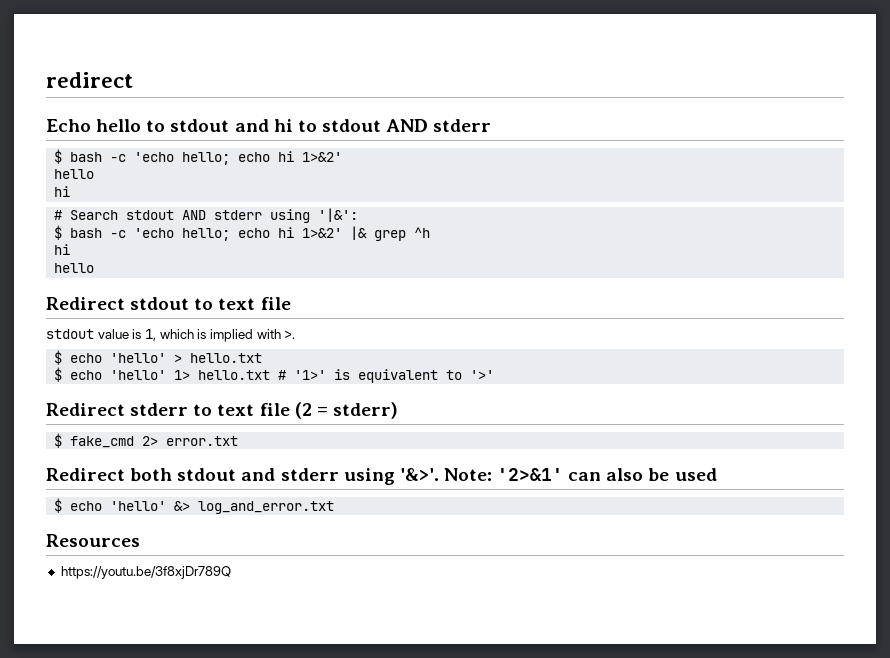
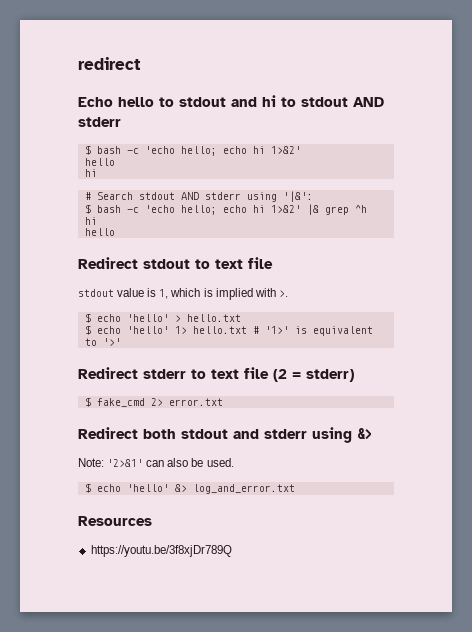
[399,468,439,481] '&>'. -> [357,428,371,440] &> //
[674,468,717,481] used -> [206,458,234,467] used.

